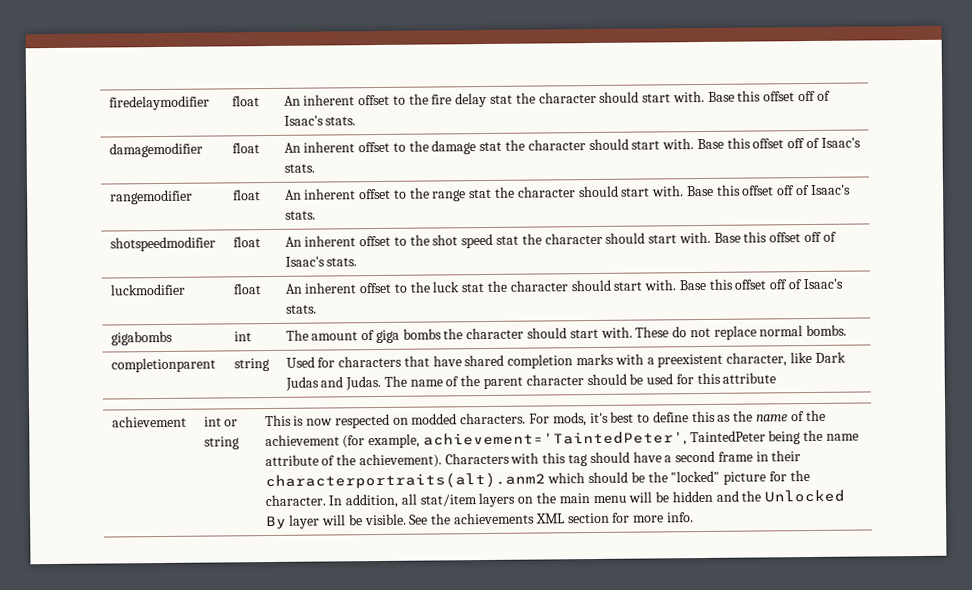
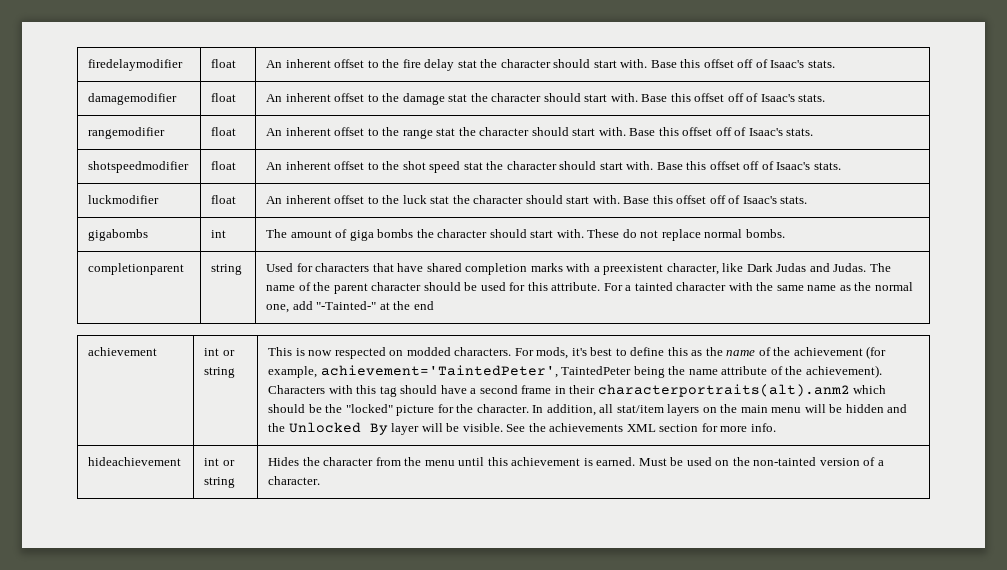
[722,372,777,384] attribute -> [551,282,913,291] [266,301,434,313] attribute. For a tainted character with the same name as the normal one, add "-Tainted-" at the end
(694, 517) none -> [88,457,182,466] [204,458,235,466] [204,477,236,488] [268,457,884,466] [268,476,321,485] // hideachievement | int or string | Hides the character from the menu until this achievement is earned. Must be used on the non-tainted version of a character.

